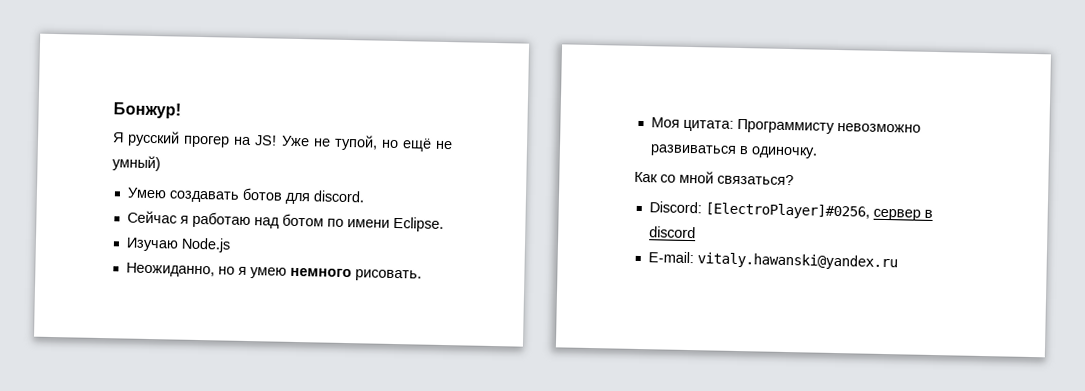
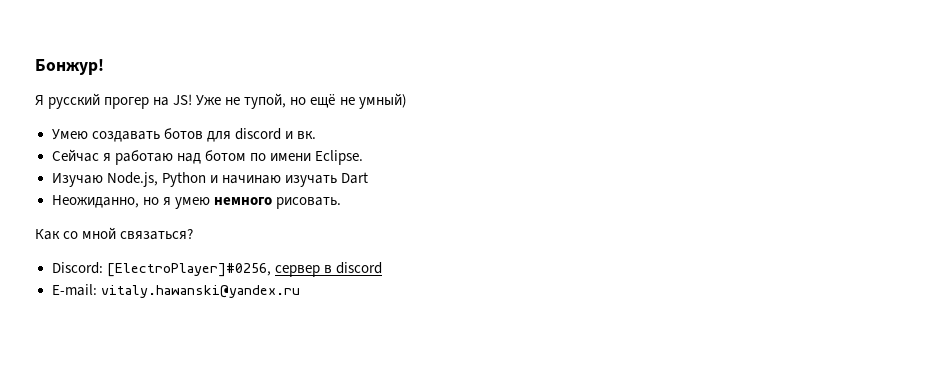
[312,190,365,203] discord. -> [234,128,316,140] discord и вк.
[180,237,231,253] Node.js -> [106,172,368,187] Node.js, Python и начинаю изучать Dart
[650,117,921,134] [649,144,818,159] // Моя цитата: Программисту невозможно развиваться в одиночку. -> (341, 203) none

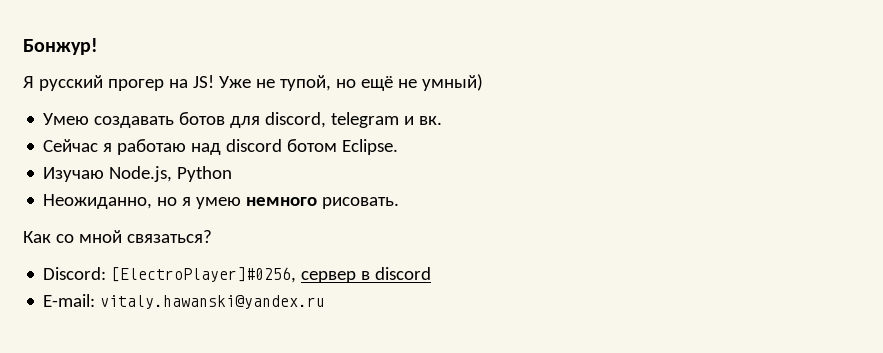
[234,128,281,140] discord -> [265,112,400,128] discord, telegram
[204,150,311,161] ботом по имени -> [226,139,338,152] discord ботом
[209,172,368,187] и начинаю изучать Dart -> (233, 174) none

